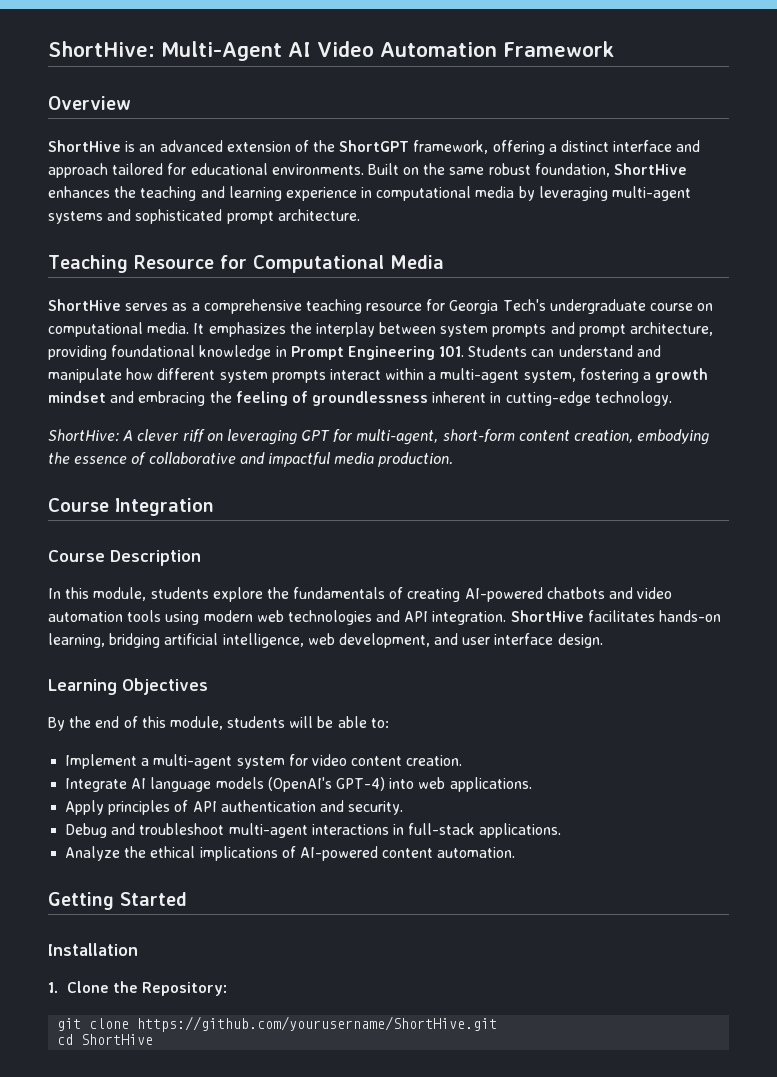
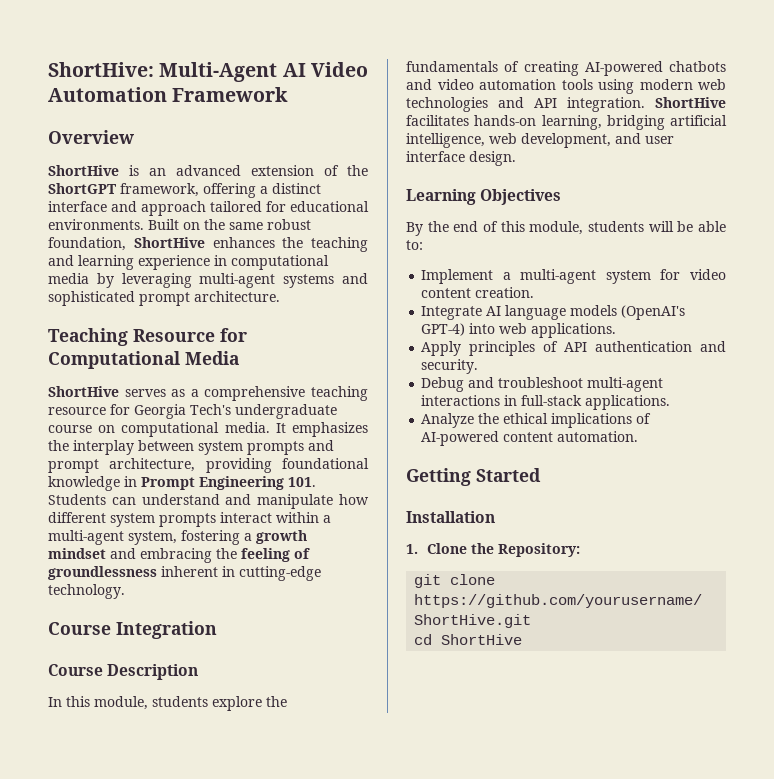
[48,429,710,445] [48,452,454,467] // ShortHive: A clever riff on leveraging GPT for multi-agent, short-form content creation, embodying the essence of collaborative and impactful media production. -> (125, 591) none

